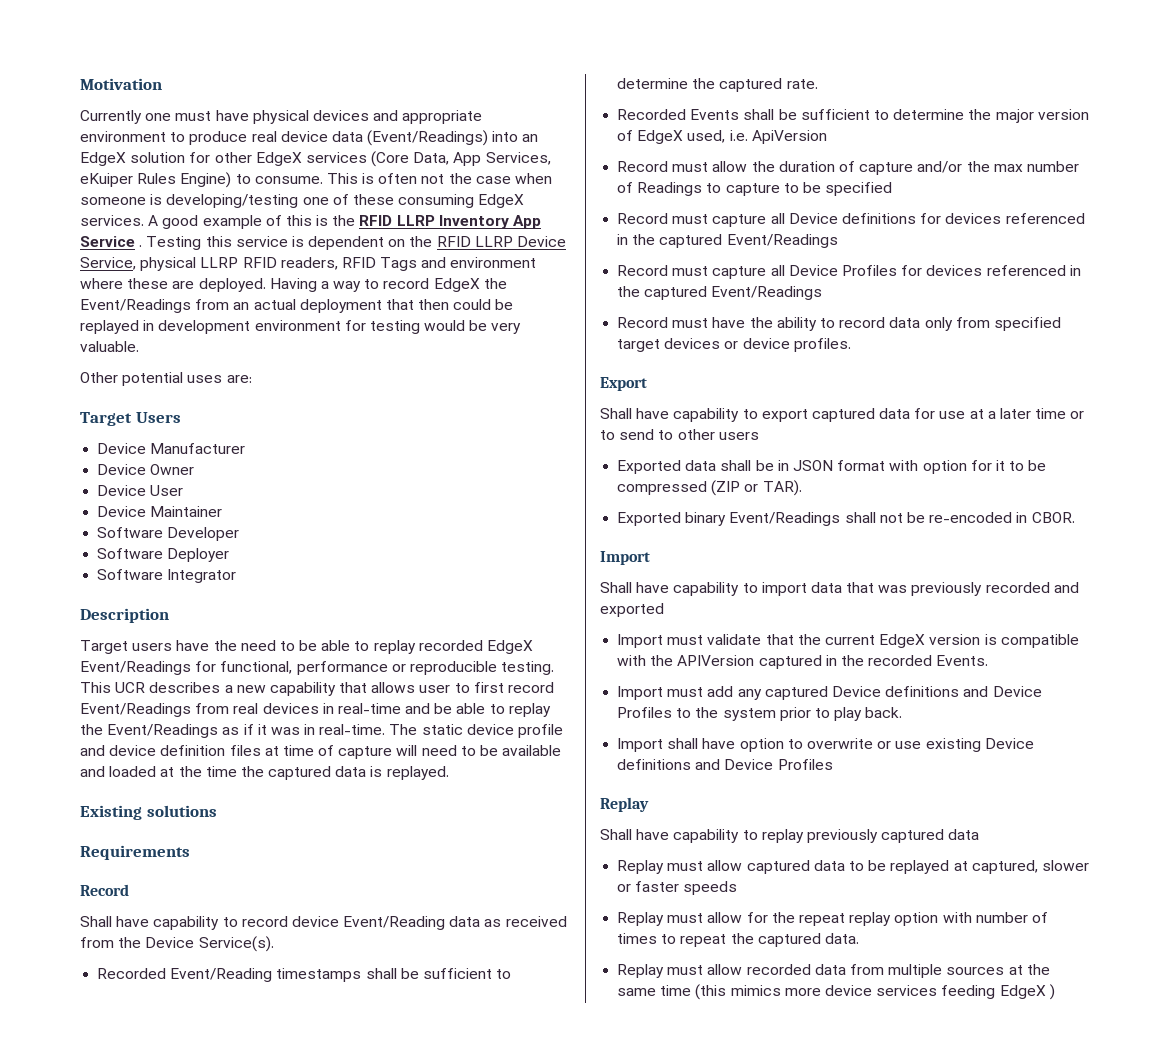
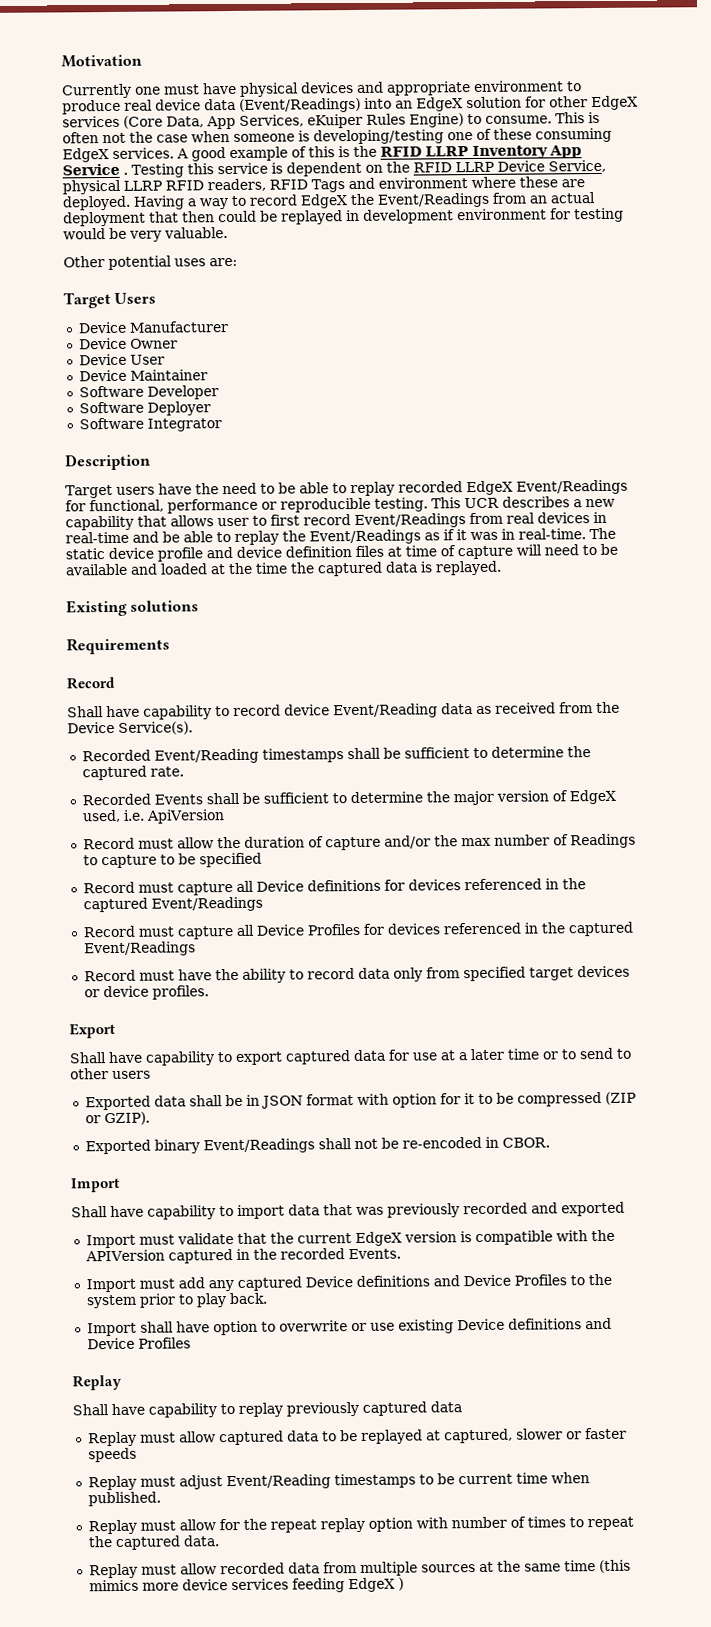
[762,480,802,496] TAR). -> [103,1111,150,1126] GZIP).
(738, 888) none -> [87,1472,590,1491] [87,1491,161,1507] // Replay must adjust Event/Reading timestamps to be current time when published.

